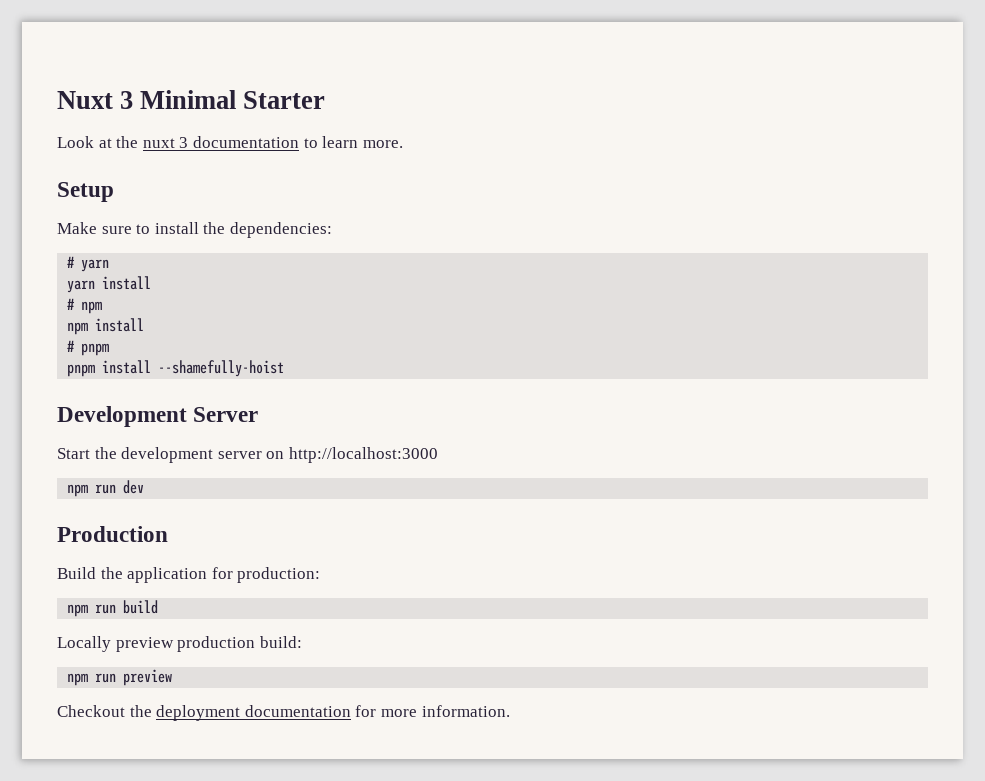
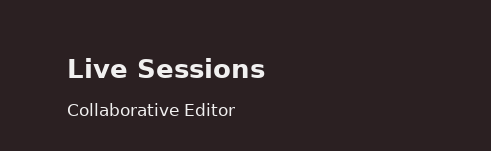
[57,90,326,109] [57,136,403,148] [57,182,114,202] [57,222,332,238] [67,256,110,272] [67,276,152,293] [67,298,103,314] [67,318,145,335] [67,340,110,356] [67,360,285,377] [57,406,259,427] [57,447,438,463] [67,480,145,497] [57,526,168,542] [57,567,321,583] [67,600,159,617] [57,636,302,652] [67,669,173,686] [57,705,510,721] Nuxt 3 Minimal Starter // Look at the nuxt 3 documentation to learn more. // Setup // Make sure to install the dependencies: // # yarn // yarn install // # npm // npm install // # pnpm // pnpm install --shamefully-hoist // Development Server // Start the development server on http://localhost:3000 // npm run dev // Production // Build the application for production: // npm run build // Locally preview production build: // npm run preview // Checkout the deployment documentation for more information. -> [67,58,265,78] [67,103,235,116] Live Sessions // Collaborative Editor

